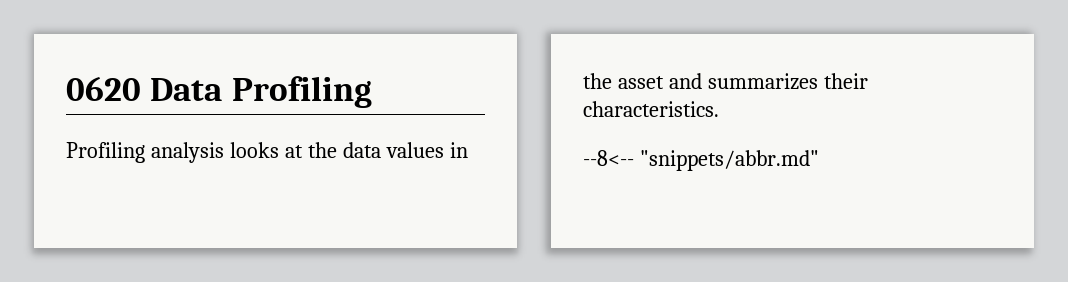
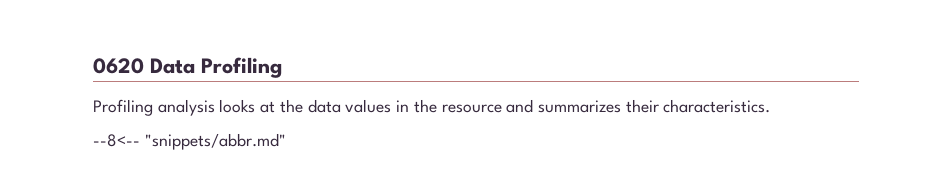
[617,76,664,89] asset -> [441,104,502,113] resource

